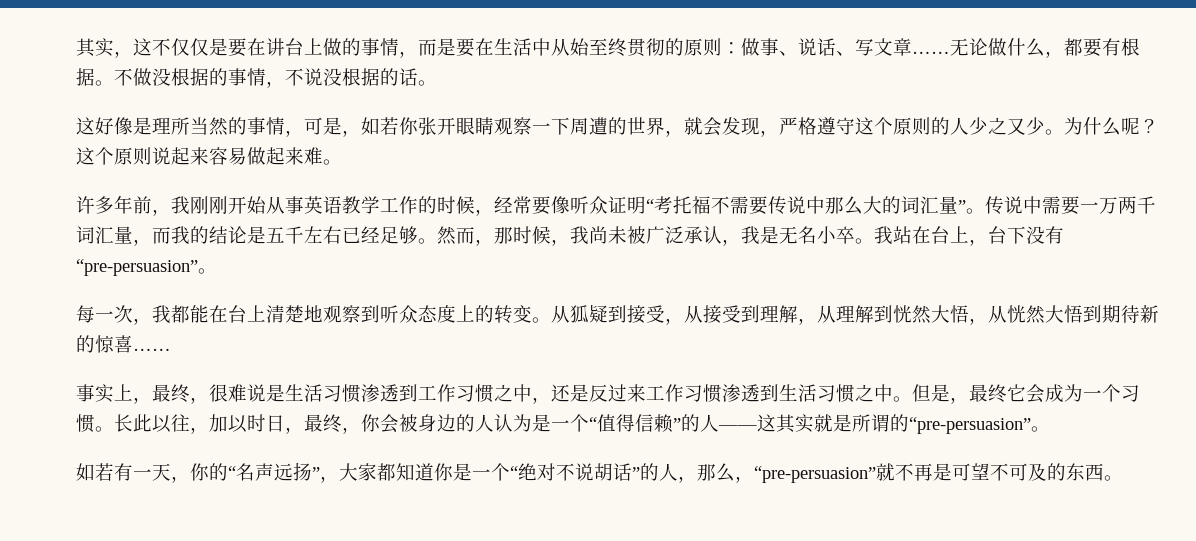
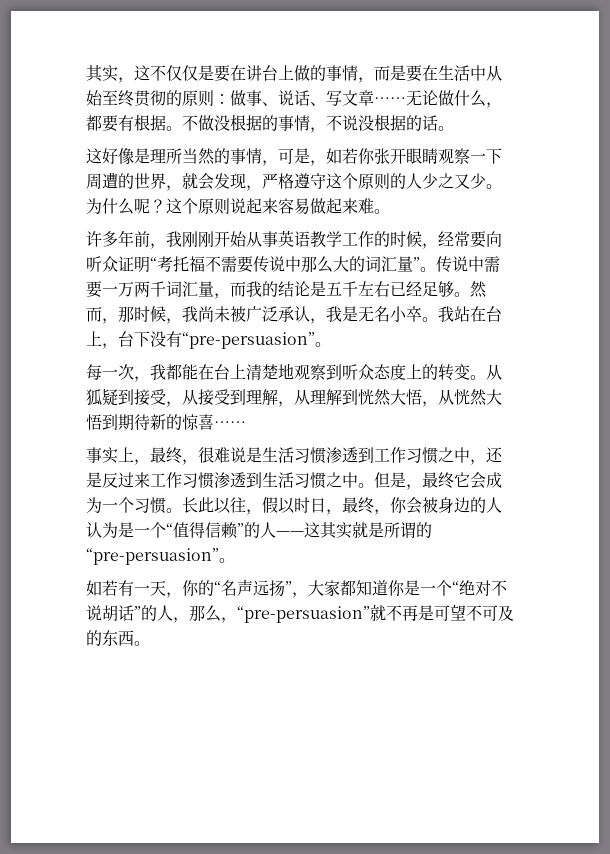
[551,196,570,214] 像 -> [486,231,502,247] 向
[209,414,228,432] 加 -> [262,497,278,513] 假

